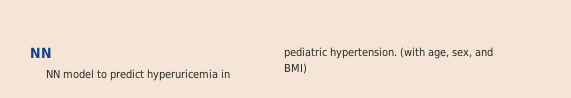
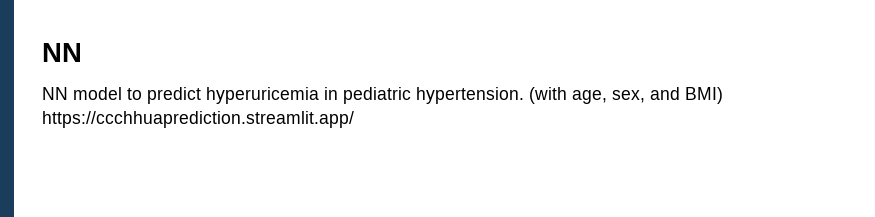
(307, 68) none -> [42,111,354,128] https://ccchhuaprediction.streamlit.app/

